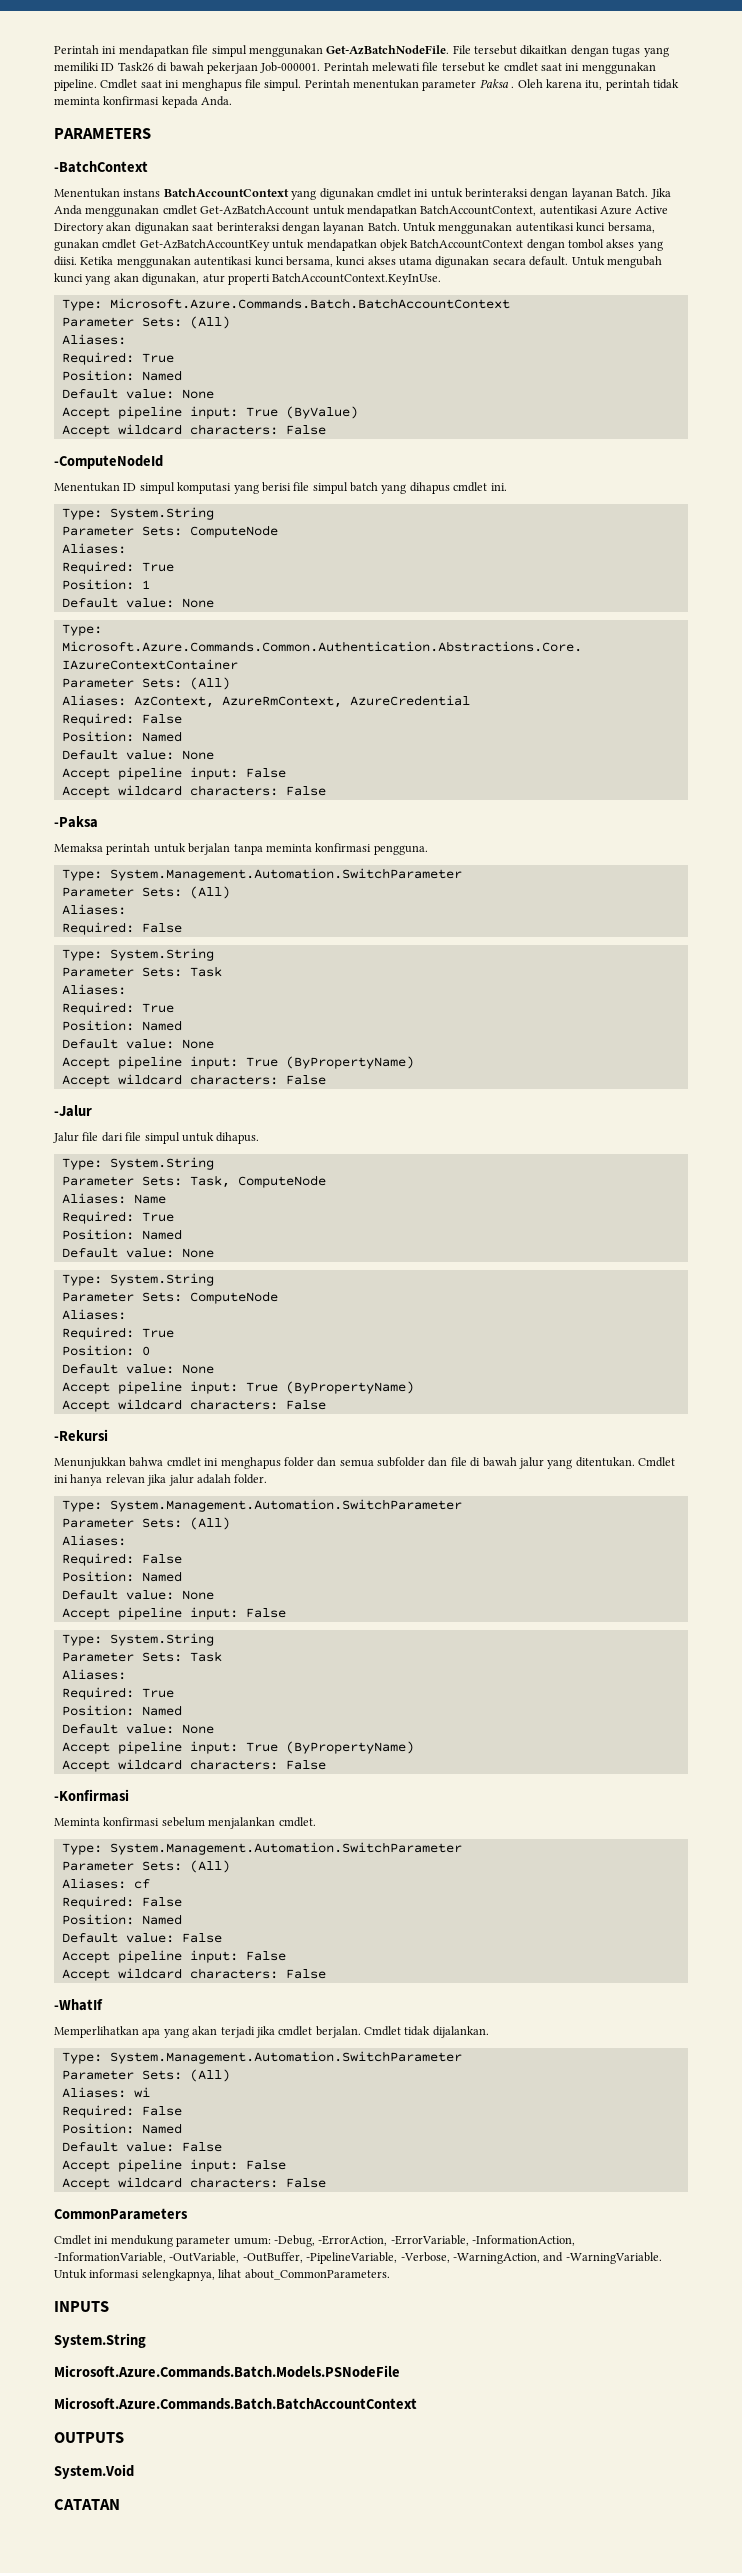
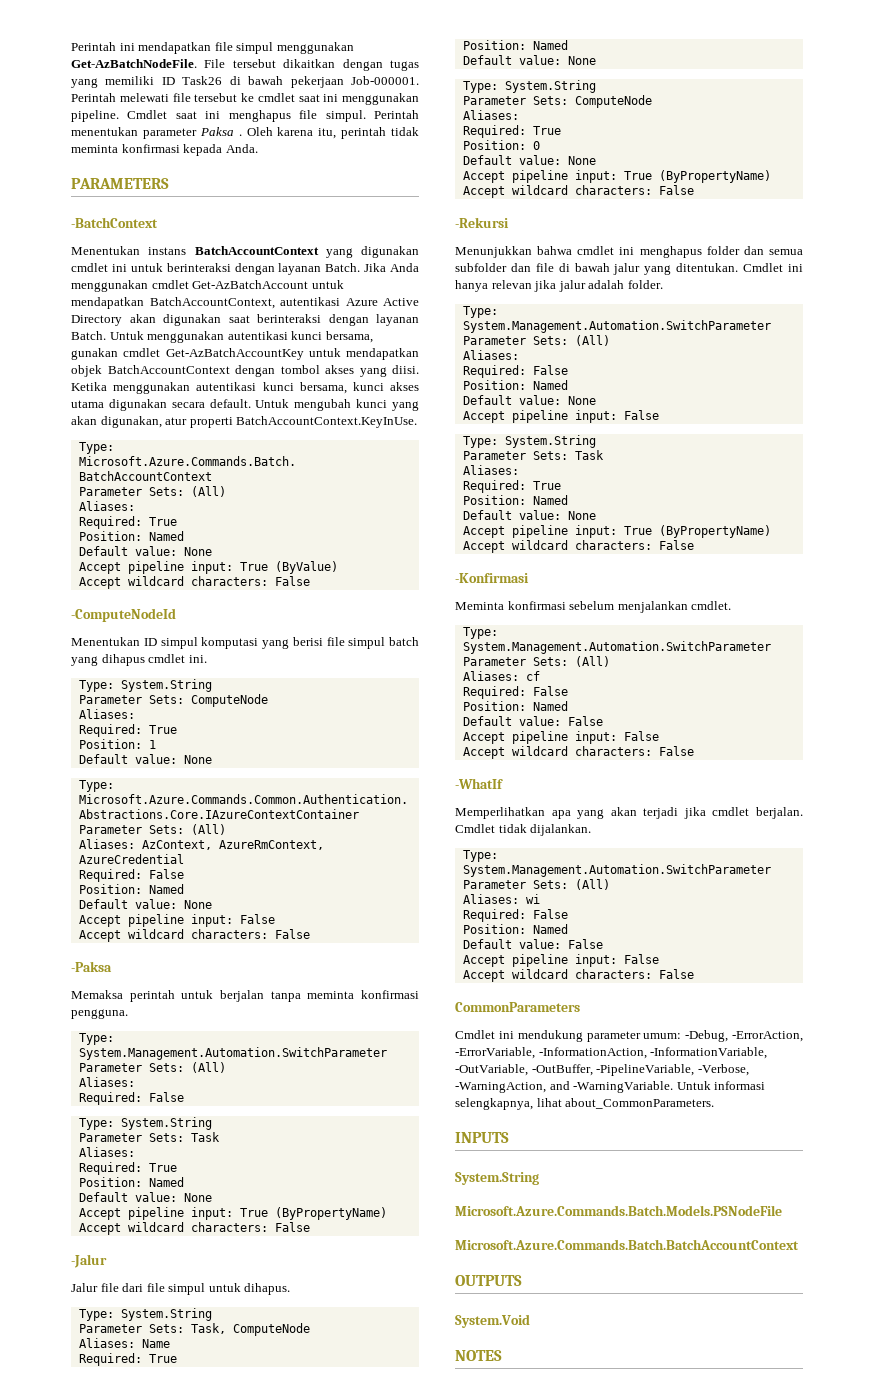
[54,2499,120,2510] CATATAN -> [455,1350,502,1361] NOTES

